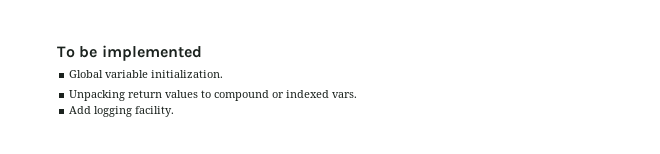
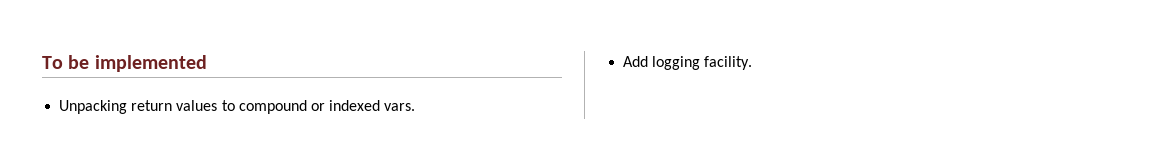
[69,70,224,78] // Global variable initialization. -> (207, 63) none

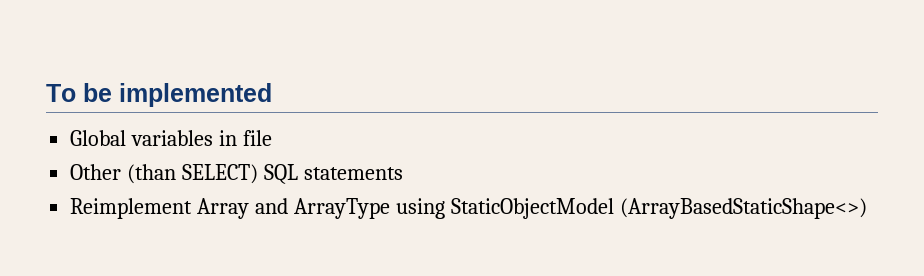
[59,100,416,114] [623,56,753,70] Unpacking return values to compound or indexed vars. // Add logging facility. -> [70,130,273,146] [70,164,403,184] [70,198,867,219] Global variables in file // Other (than SELECT) SQL statements // Reimplement Array and ArrayType using StaticObjectModel (ArrayBasedStaticShape<>)

